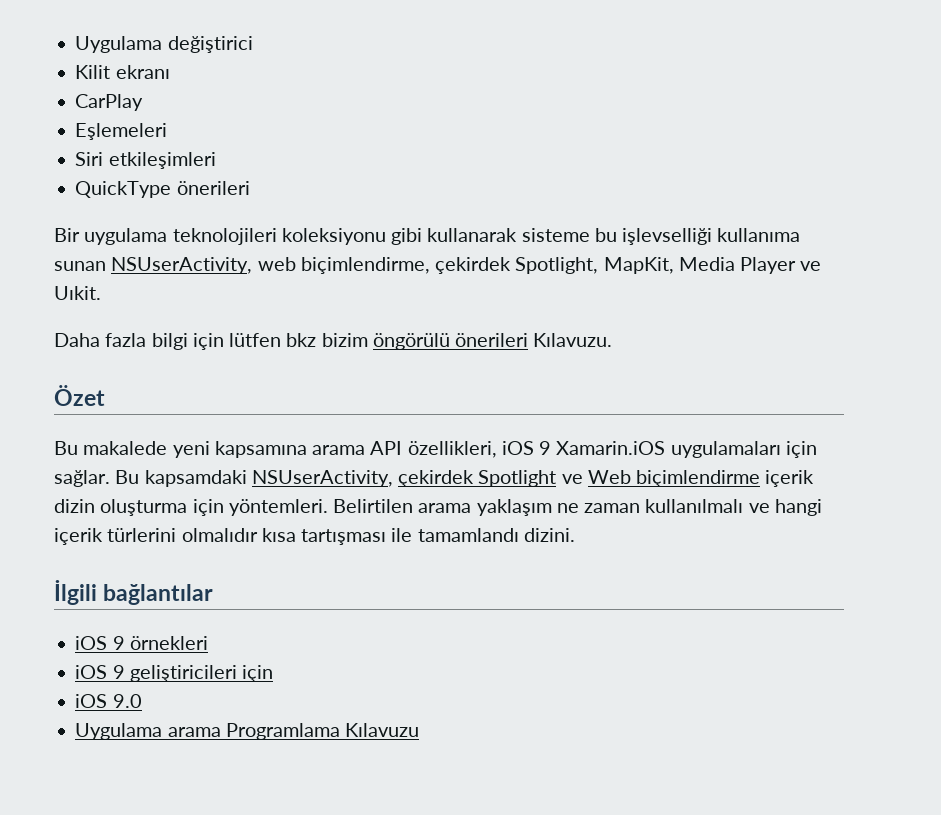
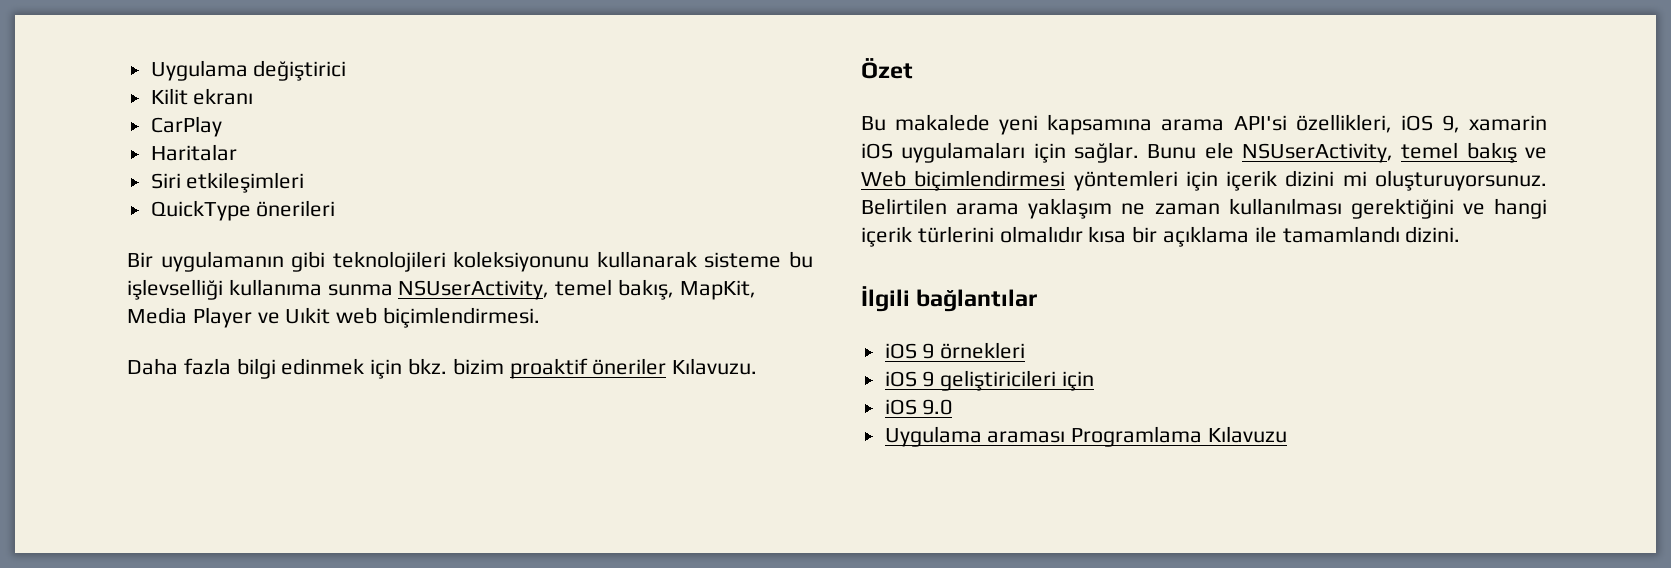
[75,123,168,140] Eşlemeleri -> [150,144,237,161] Haritalar
[84,228,423,245] uygulama teknolojileri koleksiyonu gibi -> [160,251,590,272] uygulamanın gibi teknolojileri koleksiyonunu
[54,257,599,274] sunan NSUserActivity, web biçimlendirme, çekirdek Spotlight, -> [327,279,675,300] sunma NSUserActivity, temel bakış,
[54,286,101,300] Uıkit. -> [285,307,541,328] Uıkit web biçimlendirmesi.
[192,333,529,350] için lütfen bkz bizim öngörülü önerileri -> [281,358,667,379] edinmek için bkz. bizim proaktif öneriler
[370,441,403,455] API -> [1233,115,1287,131] API'si
[539,441,817,458] [54,470,815,487] [54,499,328,516] 9 Xamarin.iOS uygulamaları için sağlar. Bu kapsamdaki NSUserActivity, çekirdek Spotlight ve Web biçimlendirme içerik dizin oluşturma için yöntemleri. -> [1441,115,1547,133] [861,142,1547,163] [861,170,1547,191] 9, xamarin iOS uygulamaları için sağlar. Bunu ele NSUserActivity, temel bakış ve Web biçimlendirmesi yöntemleri için içerik dizini mi oluşturuyorsunuz.
[645,499,744,513] kullanılmalı -> [1228,198,1454,219] kullanılması gerektiğini
[301,529,387,545] tartışması -> [1132,226,1250,247] bir açıklama
[167,727,221,737] arama -> [987,431,1066,443] araması

